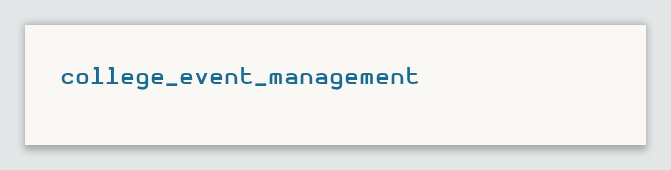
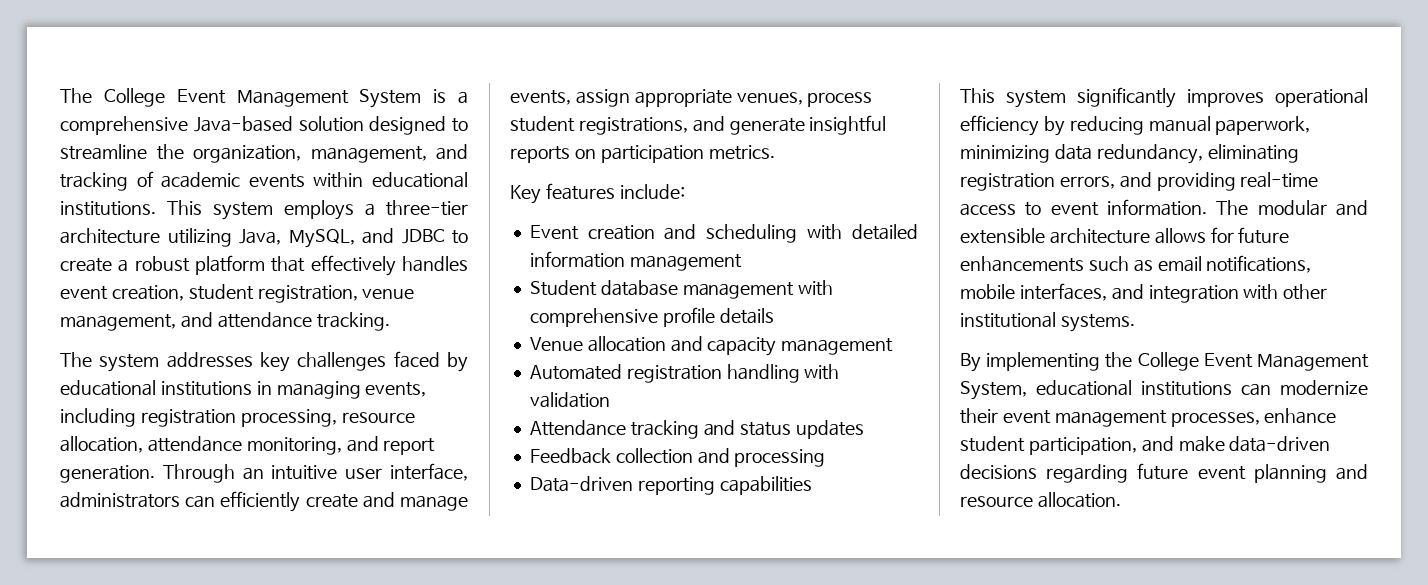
[60,67,420,90] college_event_management -> [60,88,468,108] [60,116,468,135] [60,144,469,163] [60,171,468,191] [60,200,468,220] [60,228,469,248] [60,255,469,276] [60,284,415,303] [60,312,390,331] [60,351,468,372] [60,380,427,399] [60,408,415,427] [60,436,436,455] [60,463,468,483] [60,491,469,512] [510,89,873,107] [510,115,887,135] [510,145,775,163] [510,183,685,204] [529,224,918,243] [529,251,742,271] [529,280,834,299] [529,307,774,327] [529,336,894,356] [529,364,840,383] [529,392,610,408] [529,420,865,439] [529,448,826,467] [529,476,812,495] [960,87,1368,108] [960,115,1311,136] [960,144,1299,164] [960,172,1319,191] [960,199,1369,216] [960,227,1290,244] [960,255,1312,273] [960,283,1328,303] [960,312,1135,332] [960,352,1370,372] [960,380,1368,400] [960,408,1337,427] [960,436,1331,455] [960,463,1369,483] [960,492,1121,508] The College Event Management System is a comprehensive Java-based solution designed to streamline the organization, management, and tracking of academic events within educational institutions. This system employs a three-tier architecture utilizing Java, MySQL, and JDBC to create a robust platform that effectively handles event creation, student registration, venue management, and attendance tracking. // The system addresses key challenges faced by educational institutions in managing events, including registration processing, resource allocation, attendance monitoring, and report generation. Through an intuitive user interface, administrators can efficiently create and manage events, assign appropriate venues, process student registrations, and generate insightful reports on participation metrics. // Key features include: // Event creation and scheduling with detailed information management // Student database management with comprehensive profile details // Venue allocation and capacity management // Automated registration handling with validation // Attendance tracking and status updates // Feedback collection and processing // Data-driven reporting capabilities // This system significantly improves operational efficiency by reducing manual paperwork, minimizing data redundancy, eliminating registration errors, and providing real-time access to event information. The modular and extensible architecture allows for future enhancements such as email notifications, mobile interfaces, and integration with other institutional systems. // By implementing the College Event Management System, educational institutions can modernize their event management processes, enhance student participation, and make data-driven decisions regarding future event planning and resource allocation.

